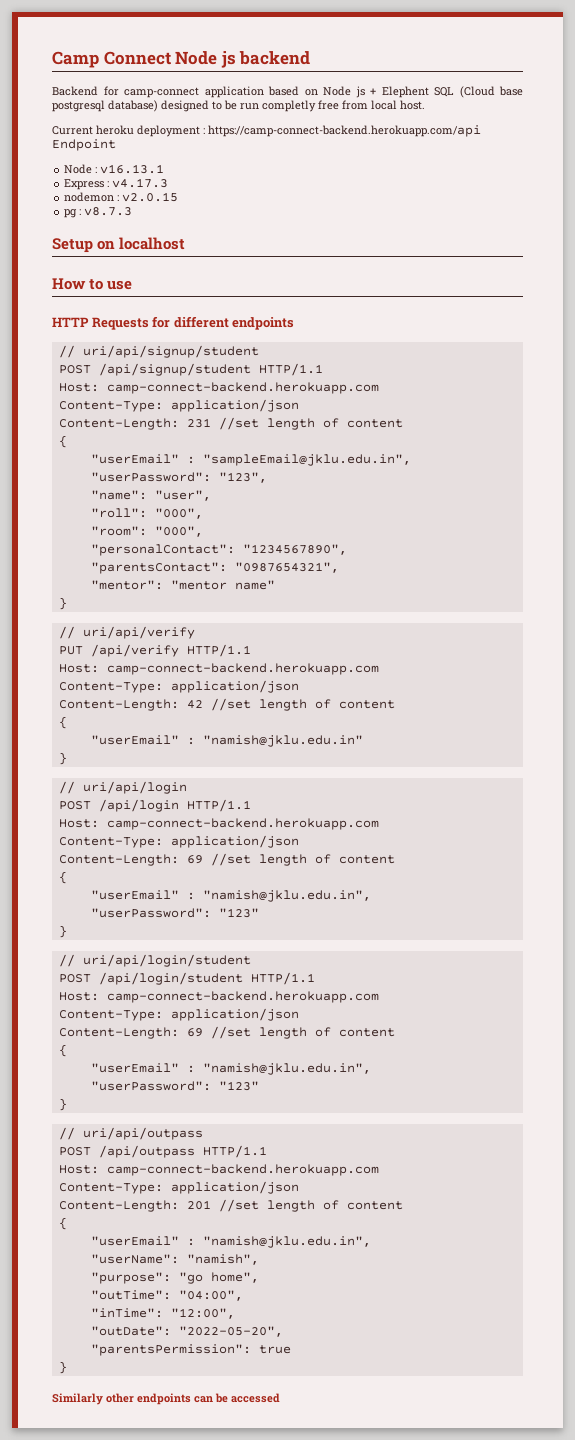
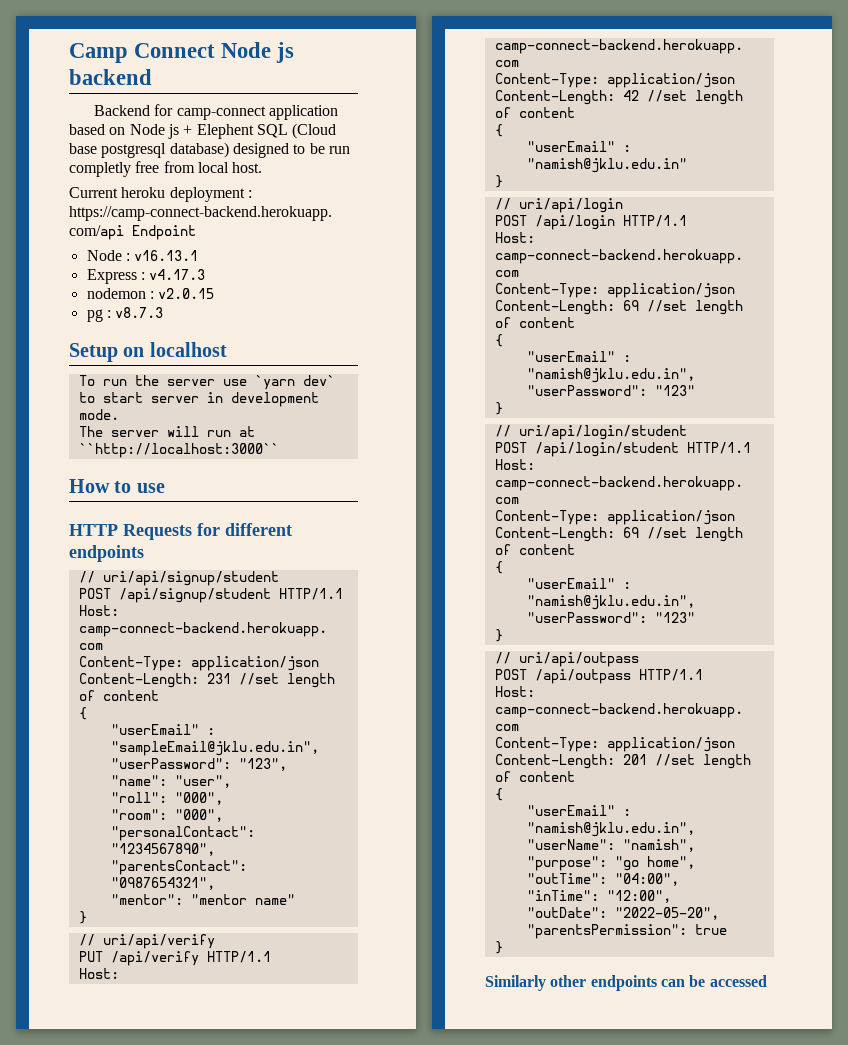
(186, 243) none -> [78,375,335,390] [78,392,319,407] [78,409,119,420] [78,426,255,437] [78,443,279,458] // To run the server use `yarn dev` to start server in development mode. // The server will run at ``http://localhost:3000``

